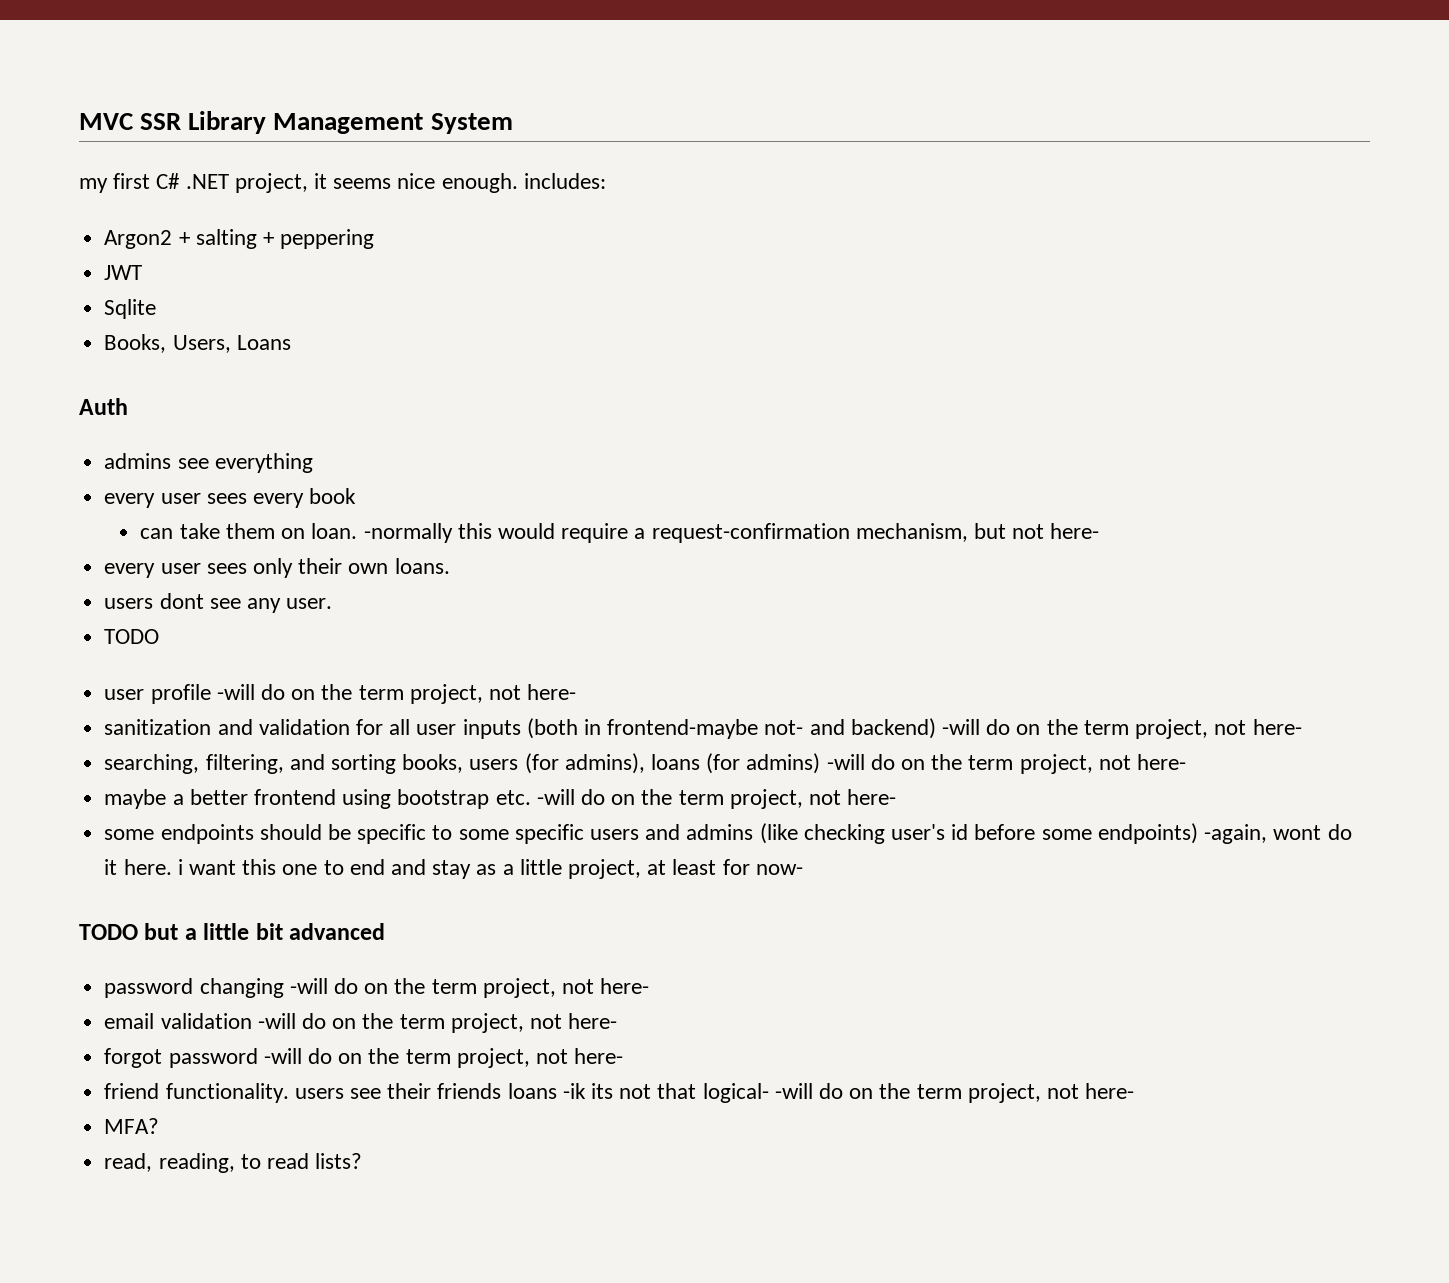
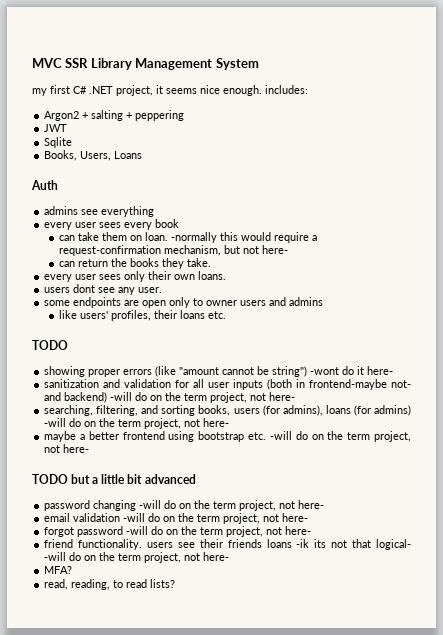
(1100, 531) none -> [59,258,212,269] // can return the books they take.
[104,629,160,644] [104,684,521,704] TODO // user profile -will do on the term project, not -> [44,297,324,308] [59,310,227,321] [32,340,68,350] [44,366,365,377] some endpoints are open only to owner users and admins // like users' profiles, their loans etc. // TODO // showing proper errors (like "amount cannot be string") -wont do it
[104,823,1352,844] [104,859,803,879] // some endpoints should be specific to some specific users and admins (like checking user's id before some endpoints) -again, wont do it here. i want this one to end and stay as a little project, at least for now- -> (90, 448) none

